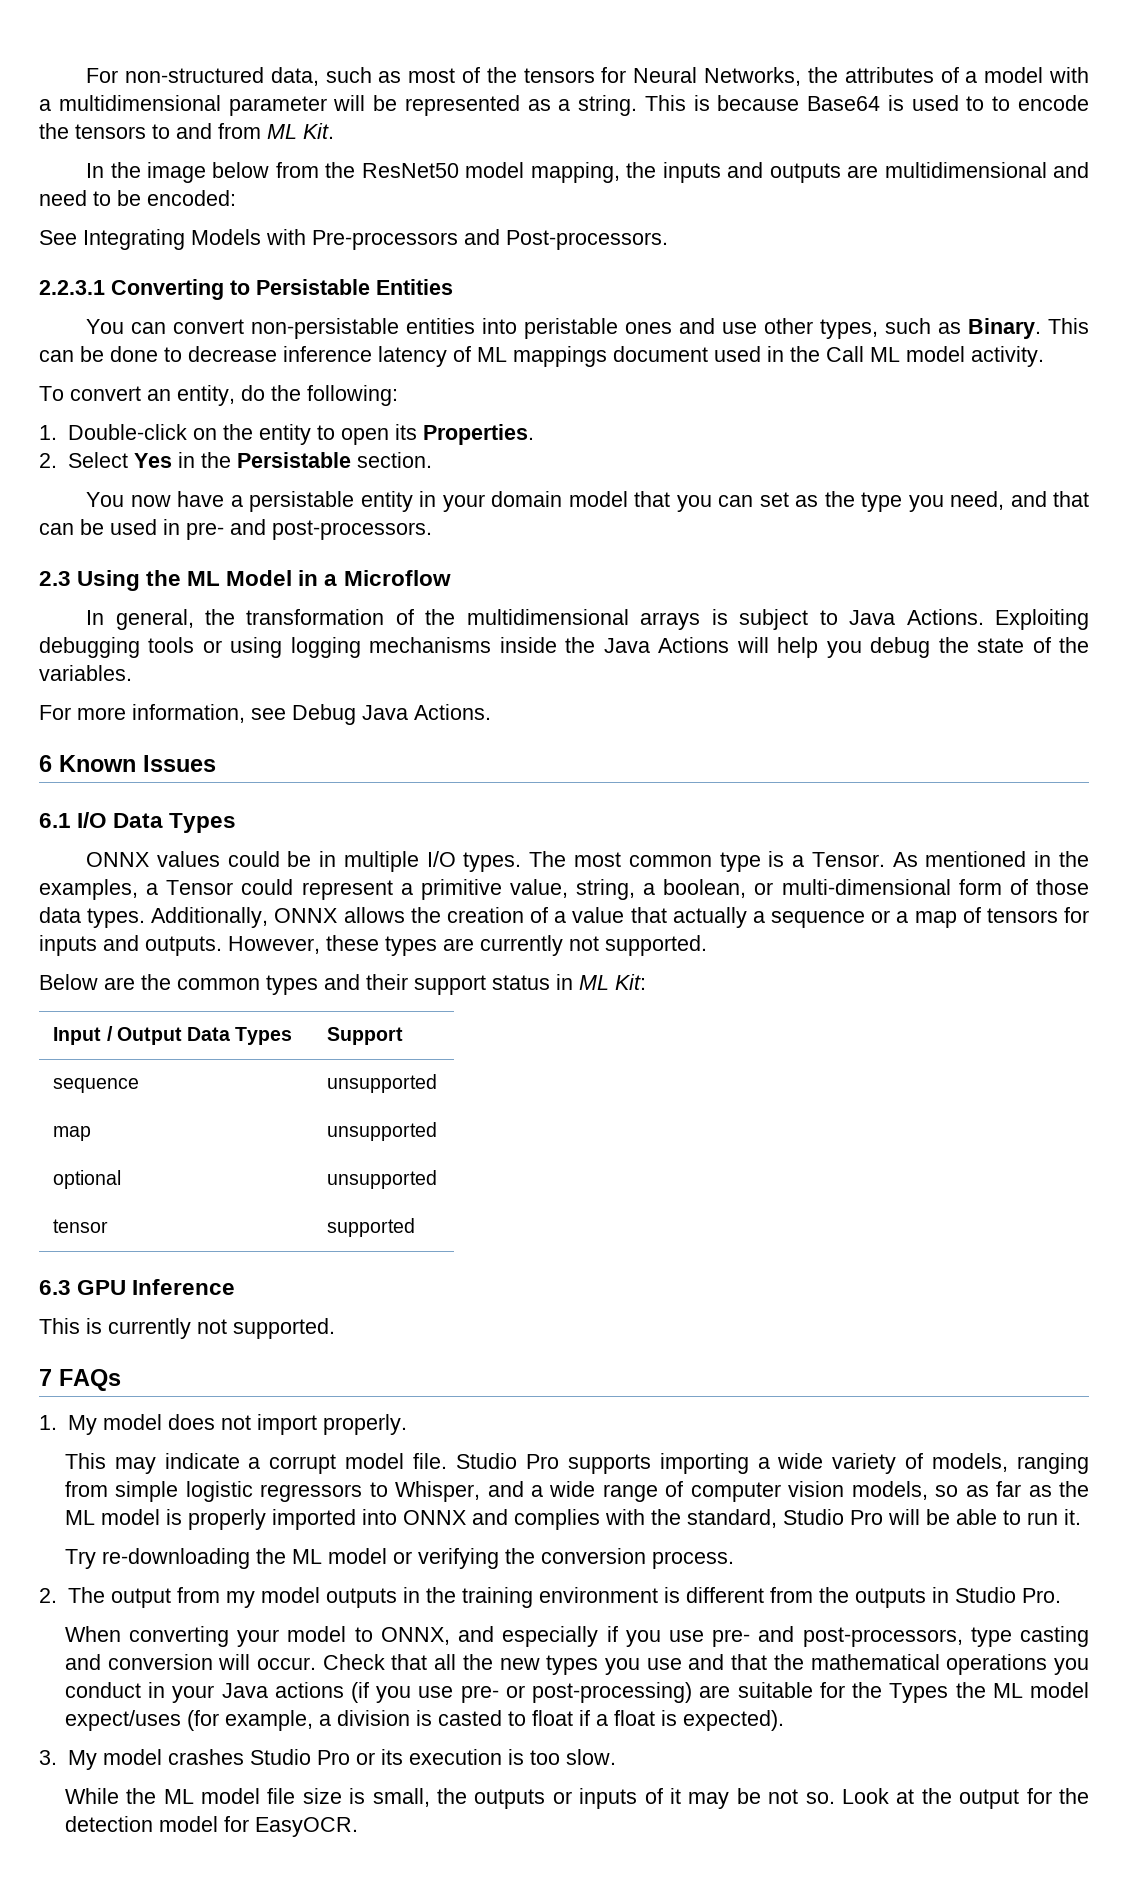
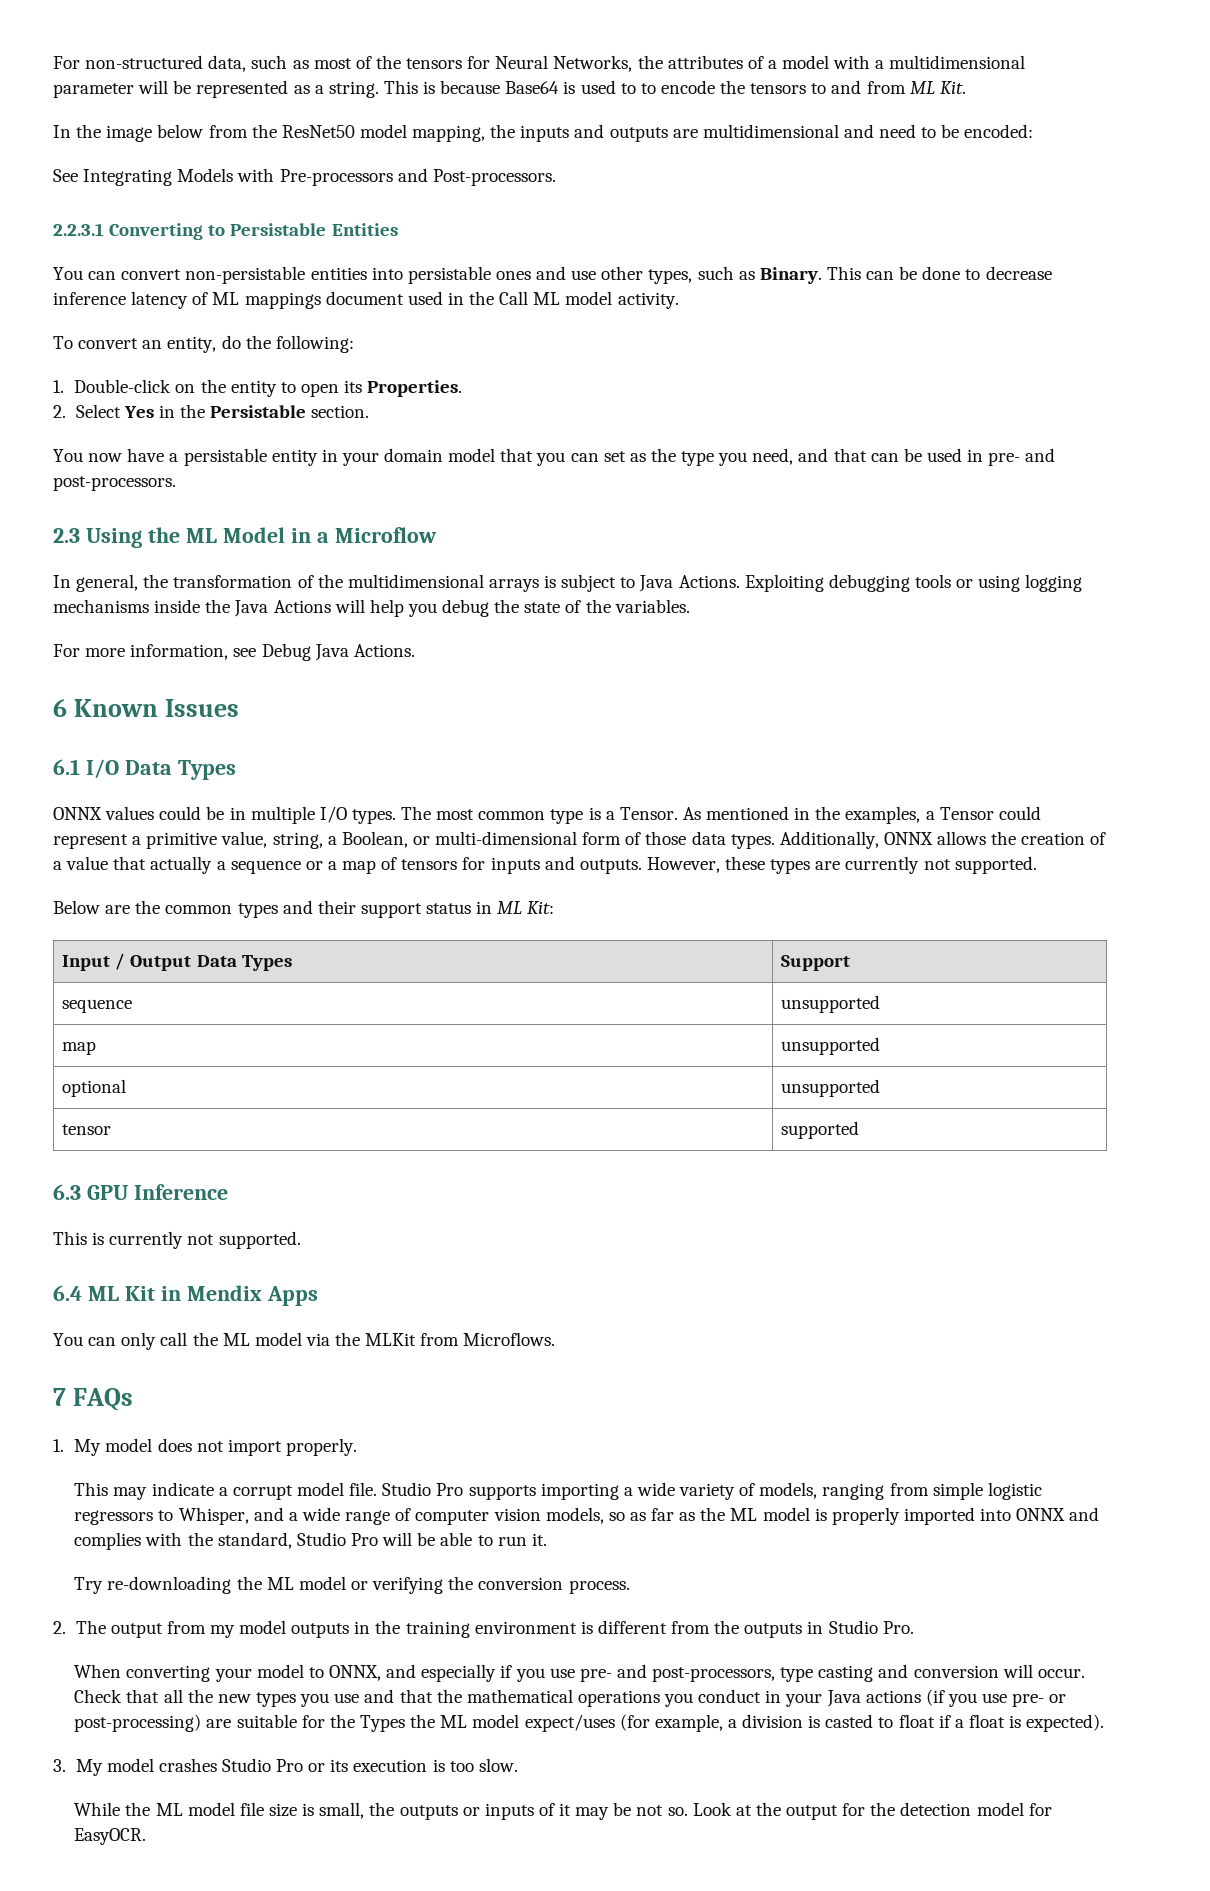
[524,318,619,339] peristable -> [407,266,491,284] persistable
[663,879,747,898] boolean, -> [341,831,408,848] Boolean,
(335, 1328) none -> [53,1285,318,1306] [53,1332,556,1350] // 6.4 ML Kit in Mendix Apps // You can only call the ML model via the MLKit from Microflows.

